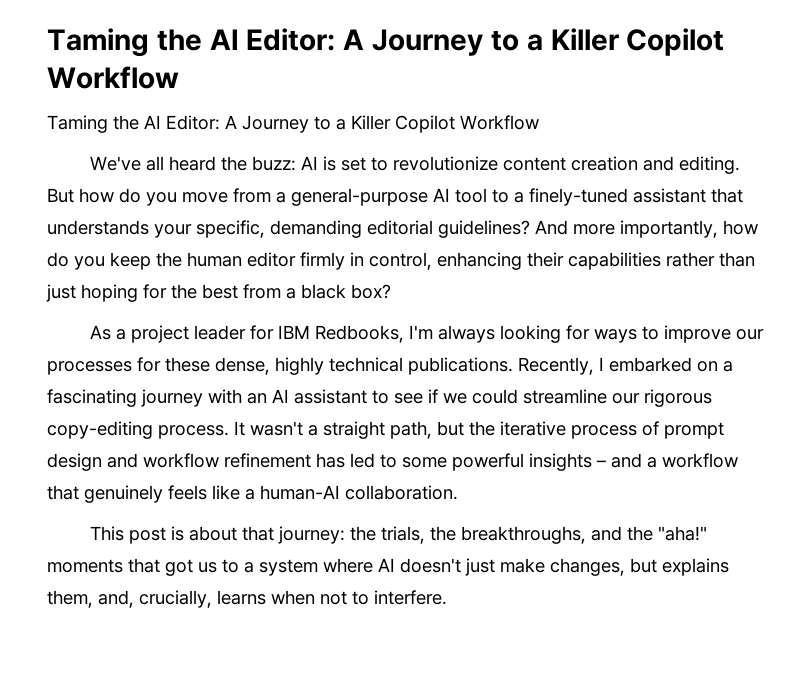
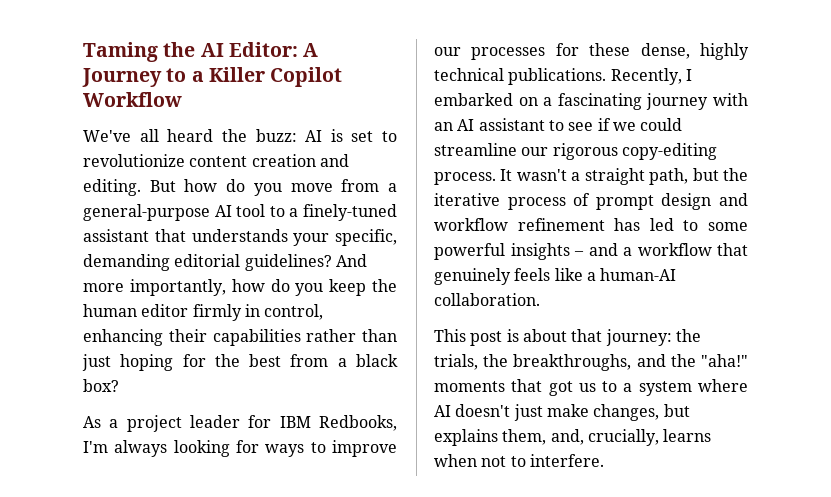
[47,115,539,133] // Taming the AI Editor: A Journey to a Killer Copilot Workflow -> (182, 99) none

